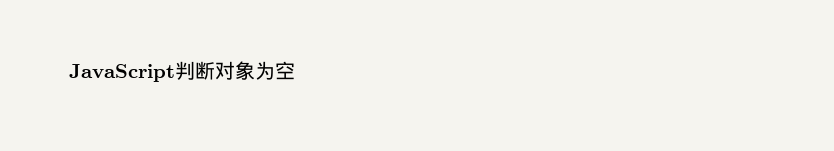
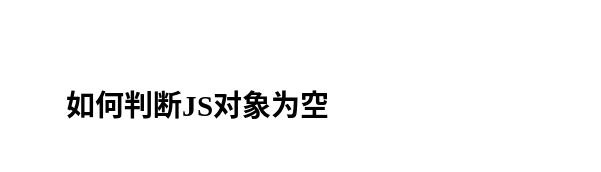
[69,61,215,82] JavaScript判断 -> [66,90,213,119] 如何判断JS

